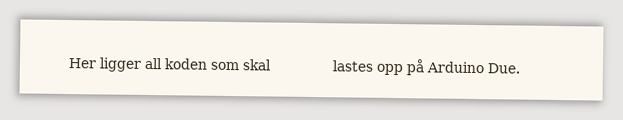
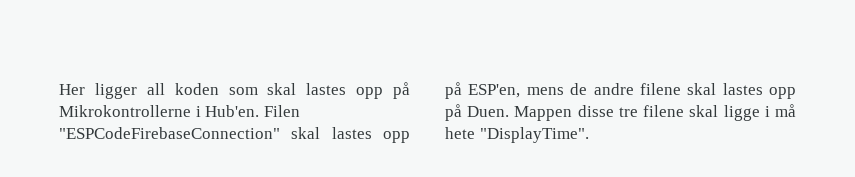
[426,61,520,74] Arduino Due. -> [59,105,300,117] [59,127,410,143] [445,82,796,99] [445,104,796,121] [445,127,589,143] Mikrokontrollerne i Hub'en. Filen "ESPCodeFirebaseConnection" skal lastes opp på ESP'en, mens de andre filene skal lastes opp på Duen. Mappen disse tre filene skal ligge i må hete "DisplayTime".

